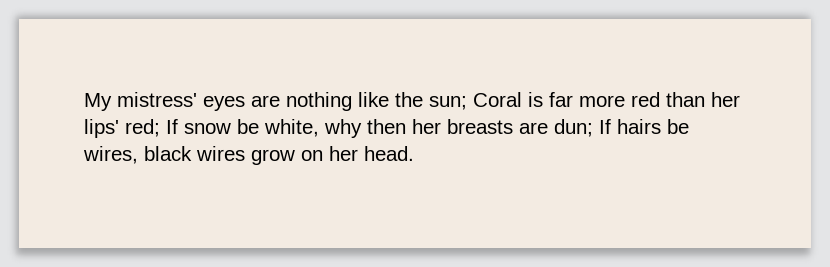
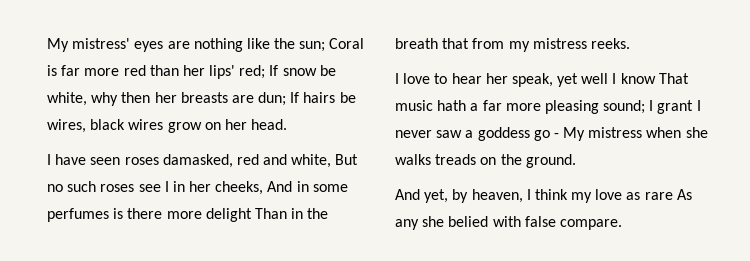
(414, 153) none -> [47,154,359,168] [47,181,348,195] [47,208,329,222] [395,38,630,52] [395,73,689,87] [395,100,701,114] [395,127,708,141] [395,154,576,168] [395,189,692,203] [395,216,622,230] // I have seen roses damasked, red and white, But no such roses see I in her cheeks, And in some perfumes is there more delight Than in the breath that from my mistress reeks. // I love to hear her speak, yet well I know That music hath a far more pleasing sound; I grant I never saw a goddess go - My mistress when she walks treads on the ground. // And yet, by heaven, I think my love as rare As any she belied with false compare.

